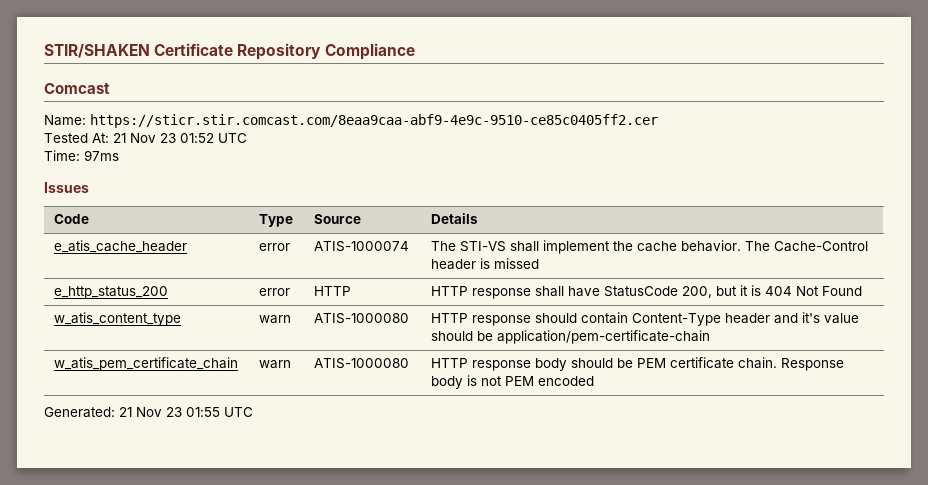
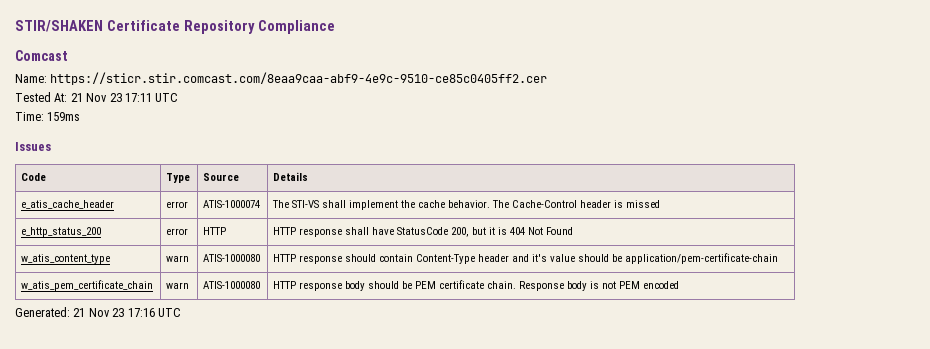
[180,133,214,143] 01:52 -> [124,93,152,102] 17:11
[84,150,119,161] 97ms -> [47,112,81,121] 159ms
[186,407,220,417] 01:55 -> [127,308,155,317] 17:16

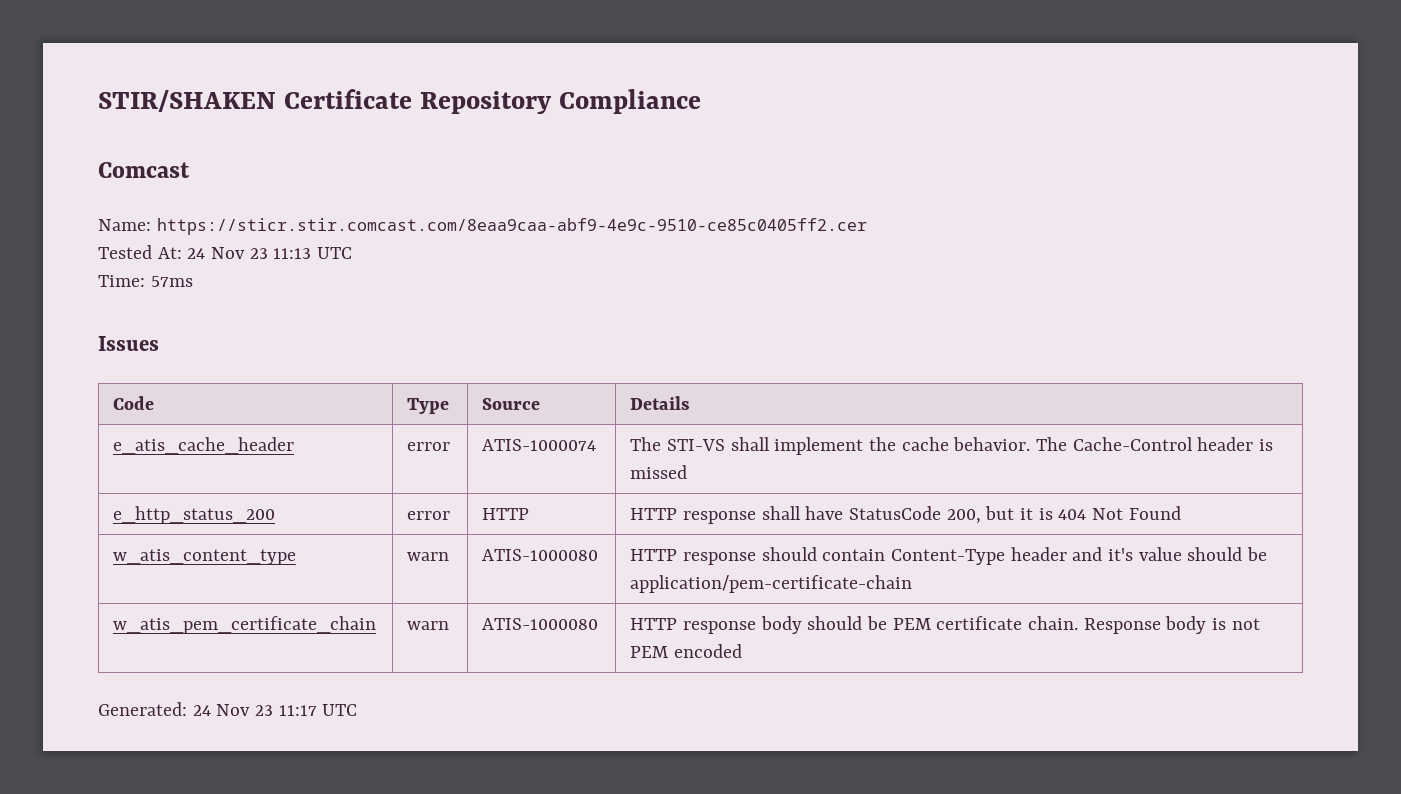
[70,93,152,102] 21 Nov 23 17:11 -> [187,247,312,259] 24 Nov 23 11:13
[47,112,81,121] 159ms -> [150,276,193,287] 57ms
[73,308,155,317] 21 Nov 23 17:16 -> [192,704,317,716] 24 Nov 23 11:17

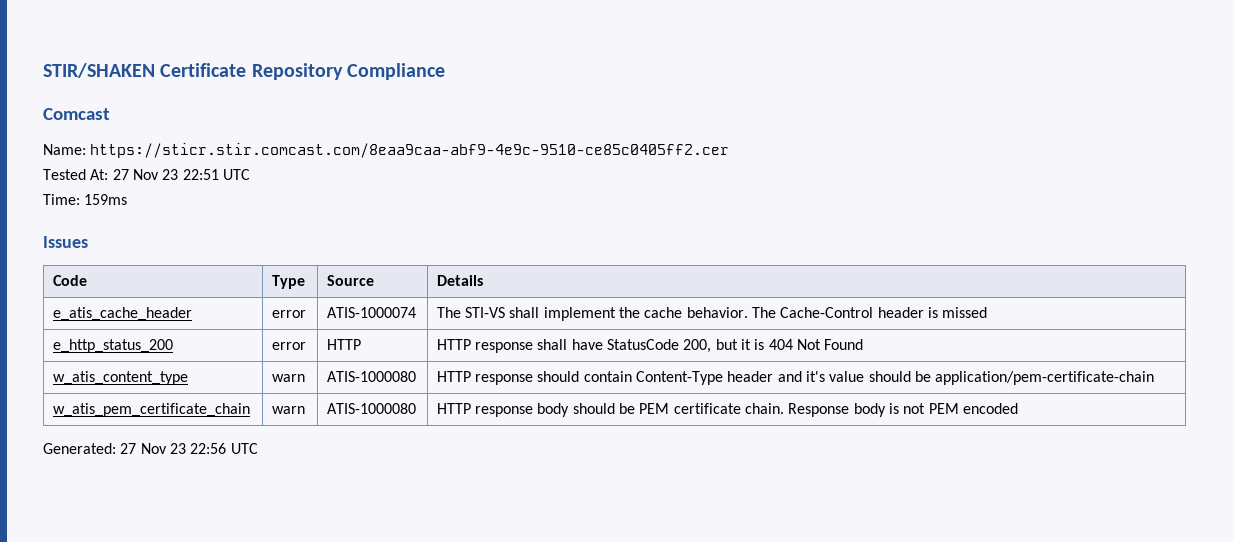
[187,247,312,259] 24 Nov 23 11:13 -> [112,169,219,180] 27 Nov 23 22:51
[150,276,193,287] 57ms -> [84,194,128,205] 159ms
[192,704,317,716] 24 Nov 23 11:17 -> [120,443,227,454] 27 Nov 23 22:56

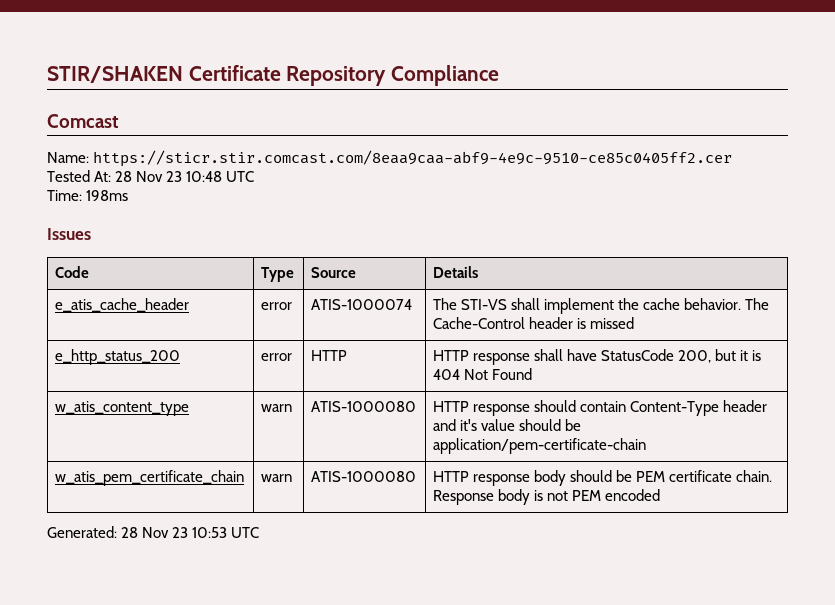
[112,169,219,180] 27 Nov 23 22:51 -> [115,171,223,182] 28 Nov 23 10:48
[84,194,128,205] 159ms -> [86,190,129,201] 198ms
[120,443,227,454] 27 Nov 23 22:56 -> [121,527,228,538] 28 Nov 23 10:53

